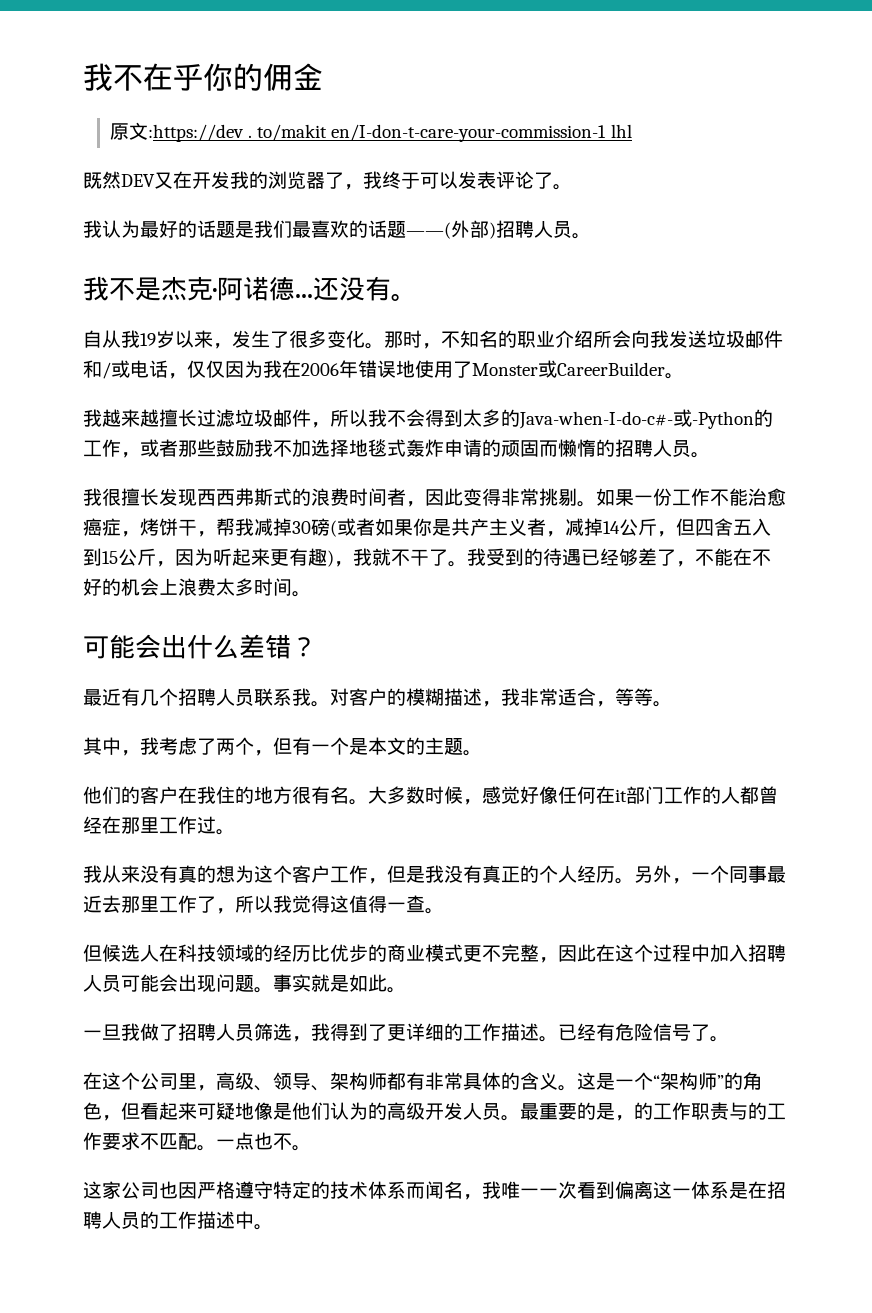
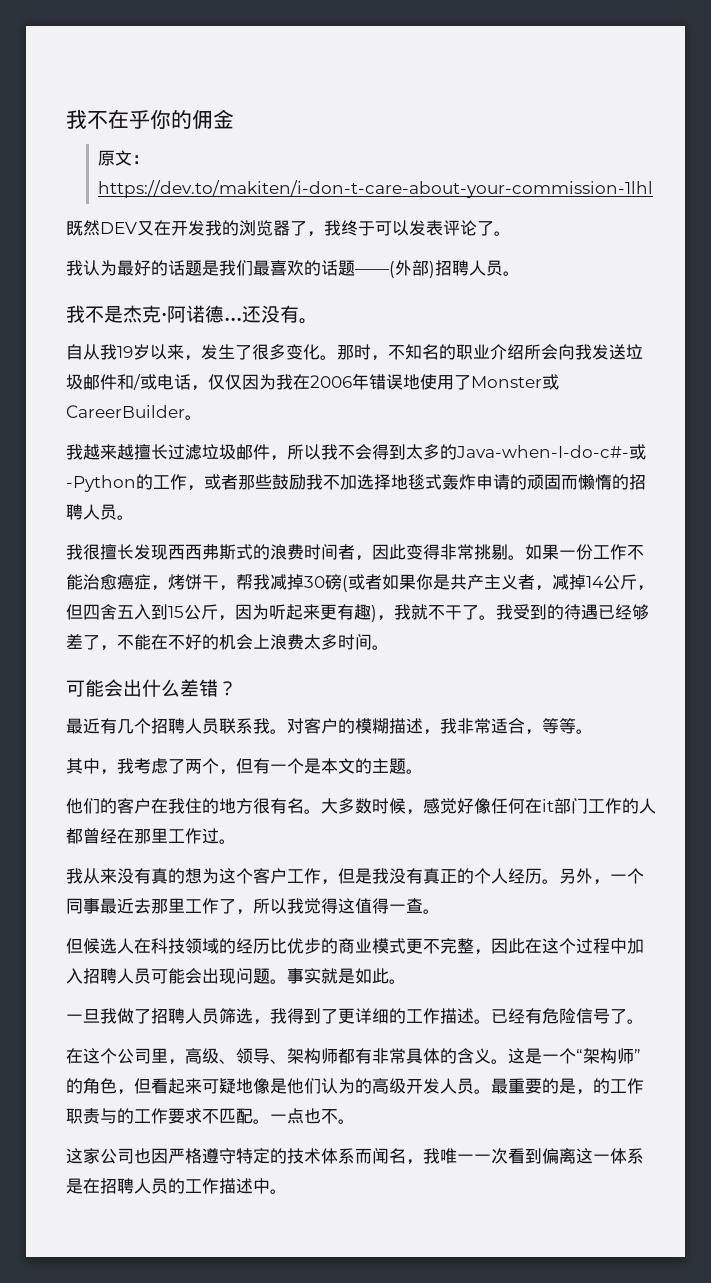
[148,124,632,142] :https://dev . to/makit en/I-don-t-care-your-commission-1 lhl -> [132,155,150,164] [98,180,654,198] ：https://dev.to/makiten/i-don-t-care-about-your-commission-1lhl

